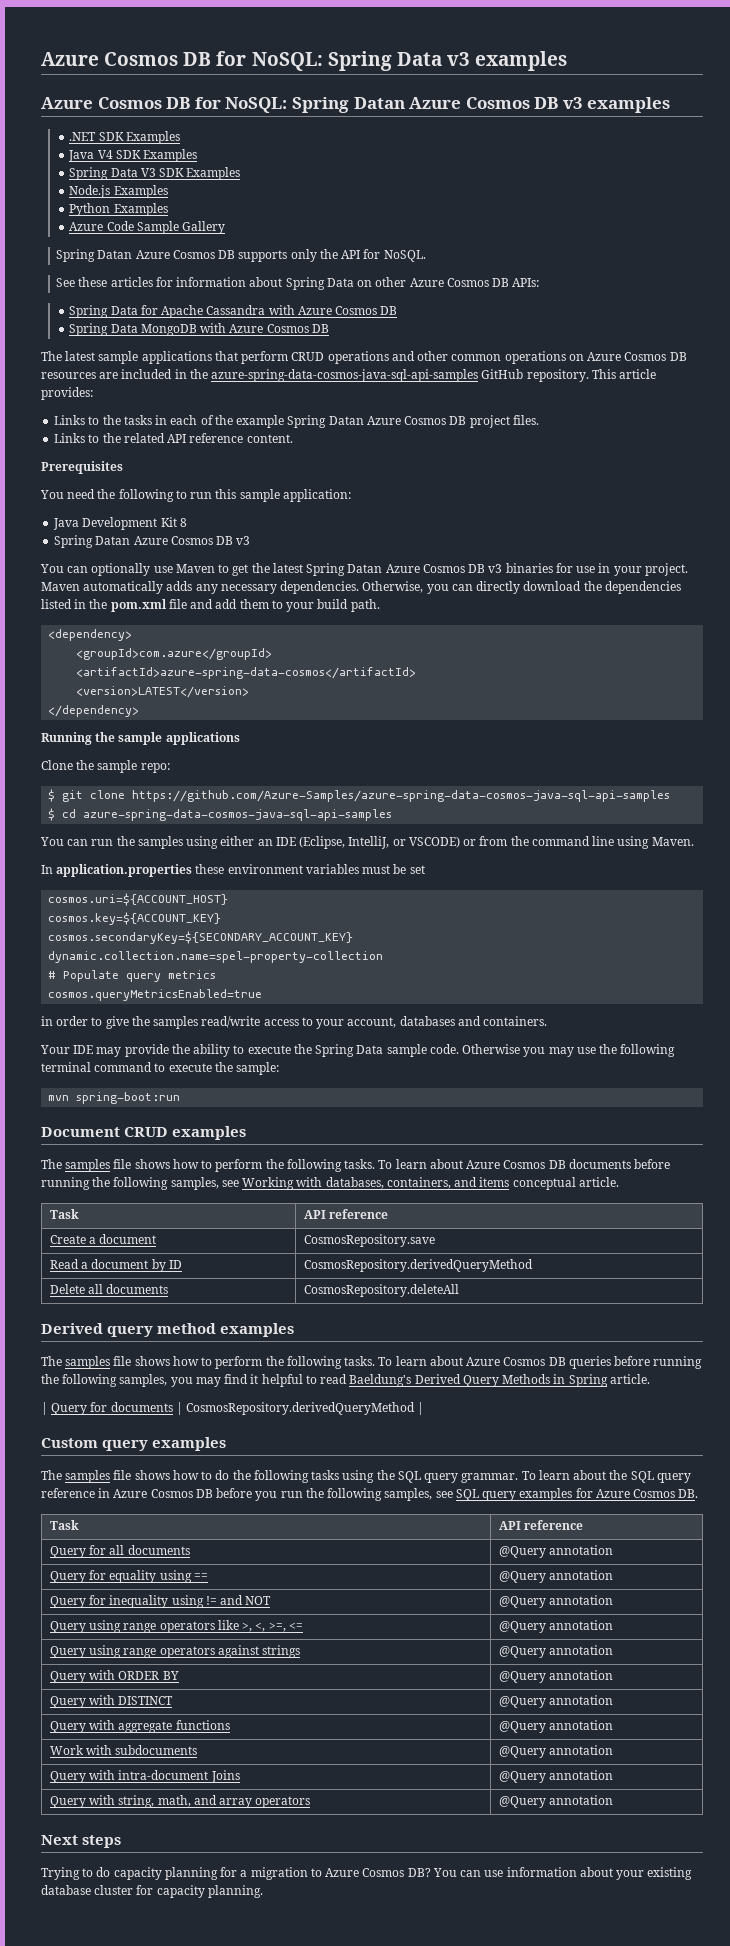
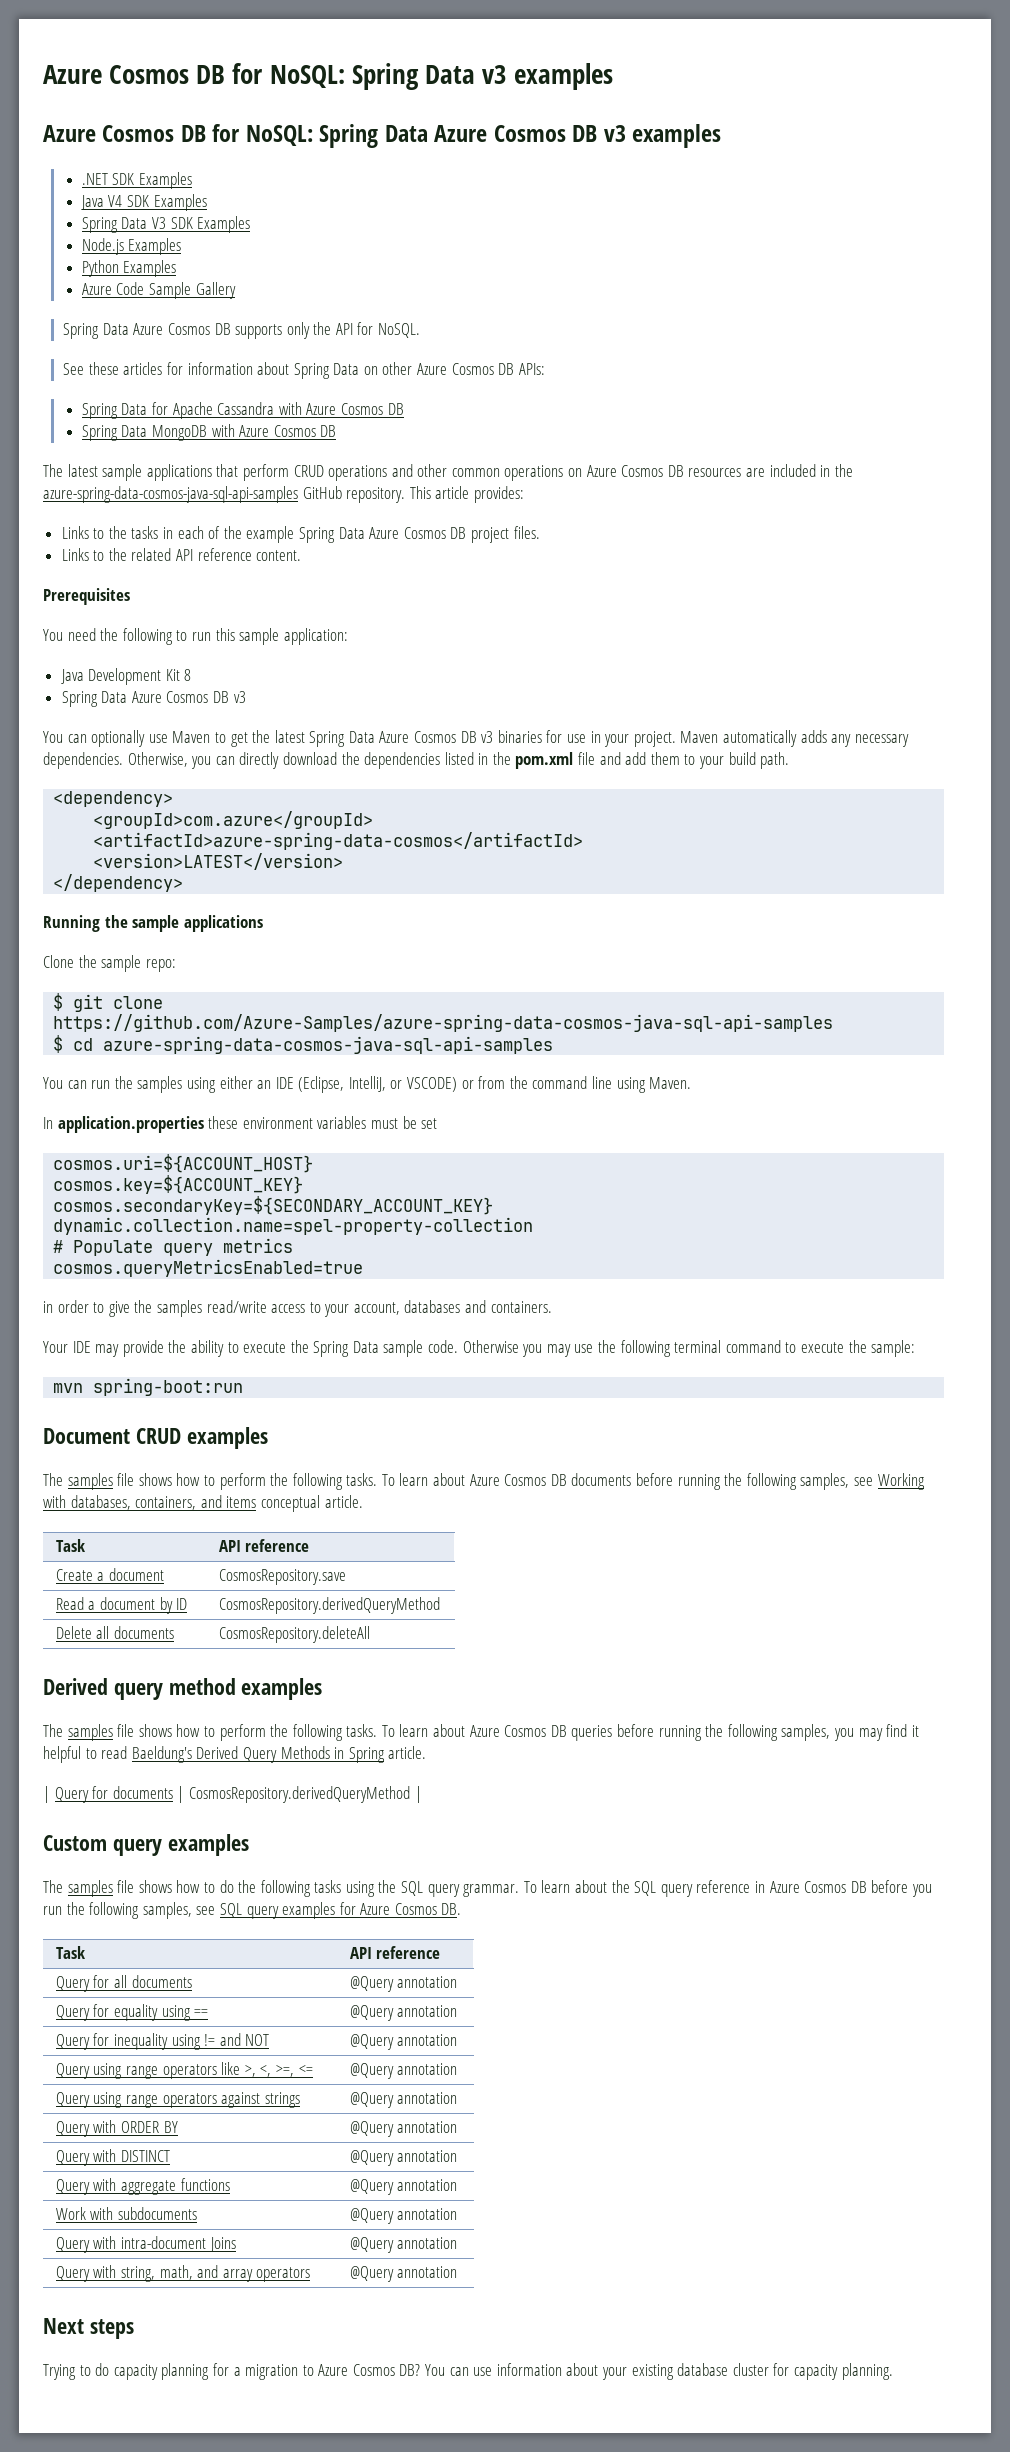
[353,97,405,109] Datan -> [384,125,428,142] Data
[97,250,133,259] Datan -> [102,323,129,335] Data
[328,416,364,425] Datan -> [338,527,365,539] Data
[95,536,131,545] Datan -> [101,691,128,703] Data
[347,564,383,573] Datan -> [348,731,375,743] Data

